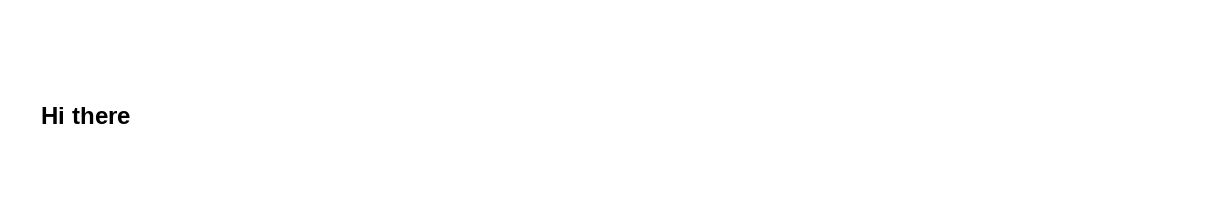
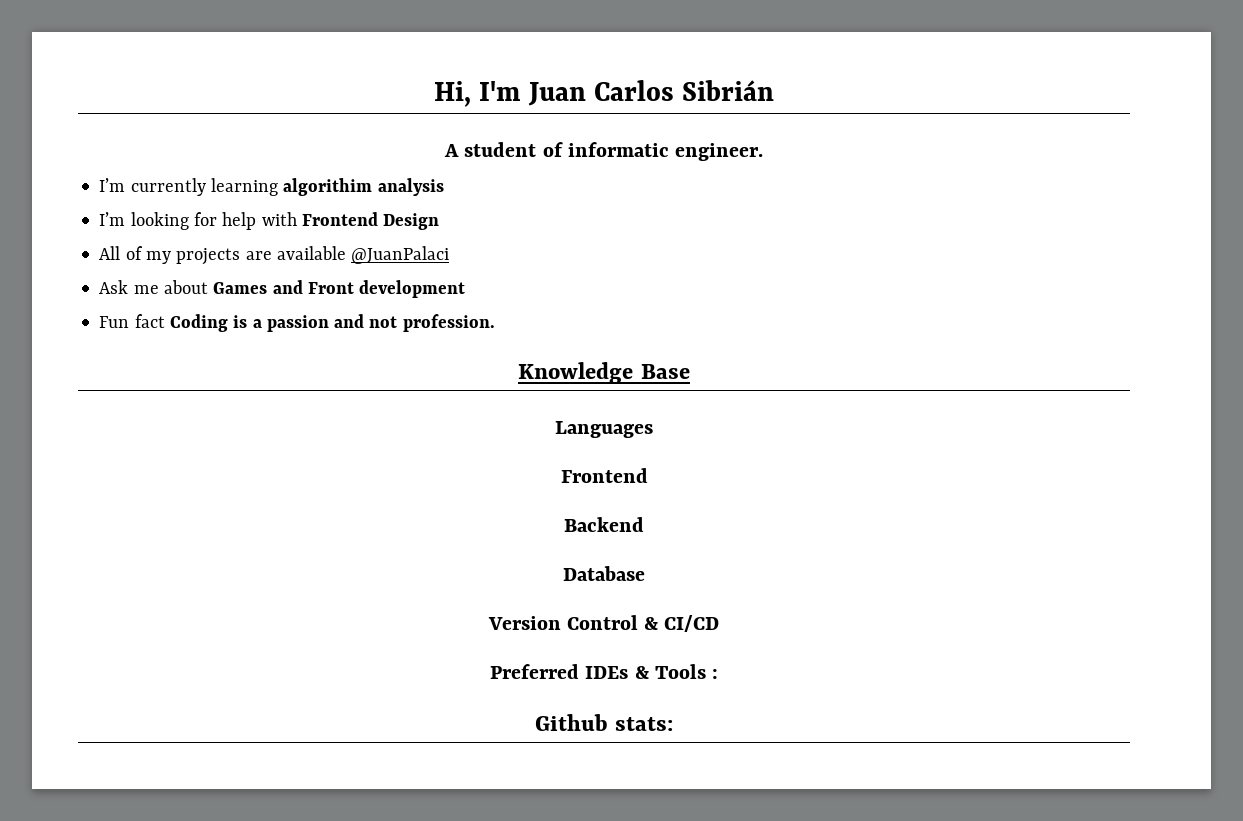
[41,107,130,124] Hi there -> [434,80,774,107] [444,142,763,161] [99,178,444,196] [99,212,440,230] [99,246,450,265] [99,280,466,298] [99,314,495,332] [518,362,690,384] [555,421,653,438] [560,468,648,483] [564,517,644,532] [563,566,645,581] [487,615,720,632] [490,664,718,679] [534,714,674,731] Hi, I'm Juan Carlos Sibrián // A student of informatic engineer. // I’m currently learning algorithim analysis // I’m looking for help with Frontend Design // All of my projects are available @JuanPalaci // Ask me about Games and Front development // Fun fact Coding is a passion and not profession. // Knowledge Base // Languages // Frontend // Backend // Database // Version Control & CI/CD // Preferred IDEs & Tools : // Github stats:

